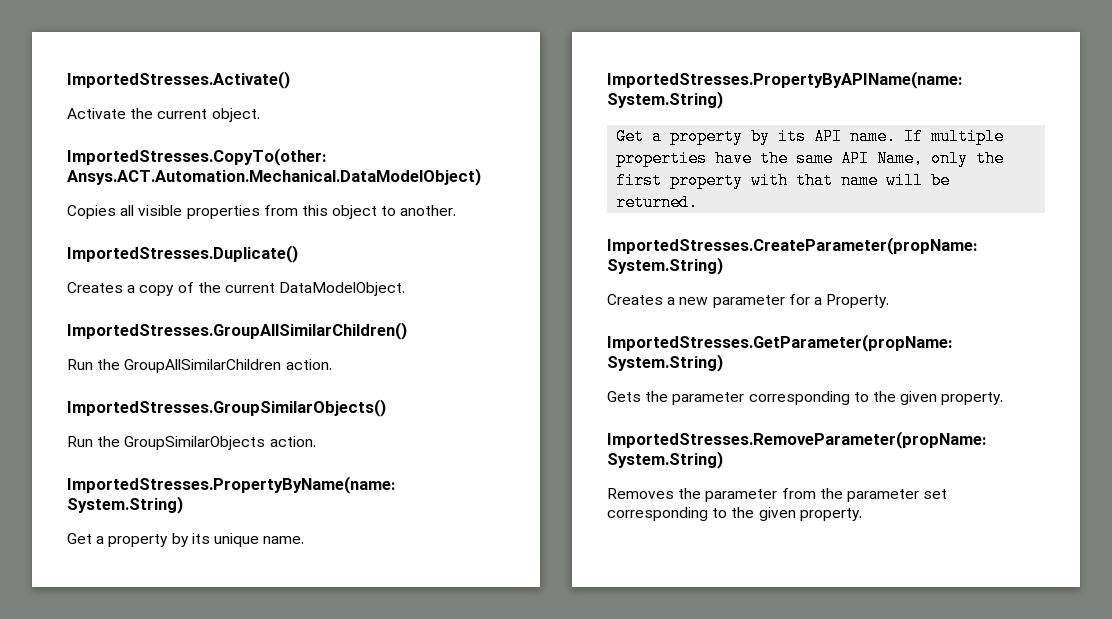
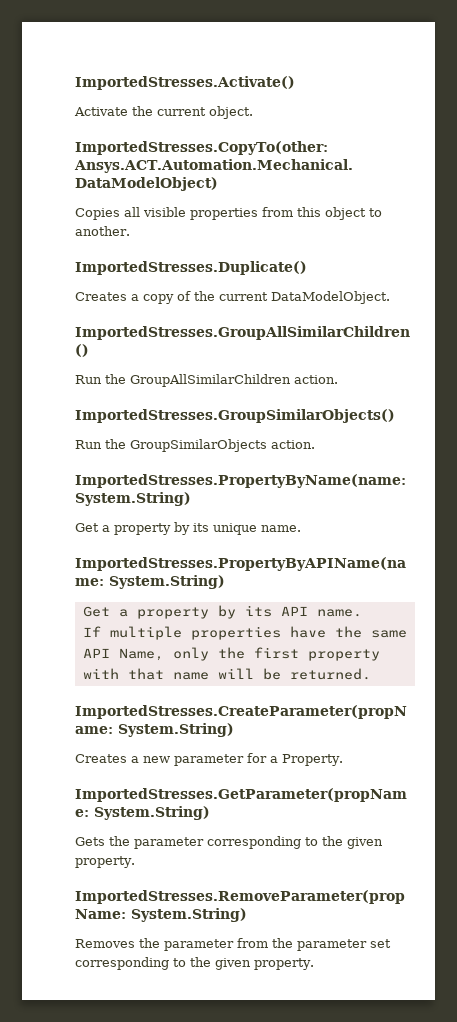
(897, 136) none -> (362, 613) //

